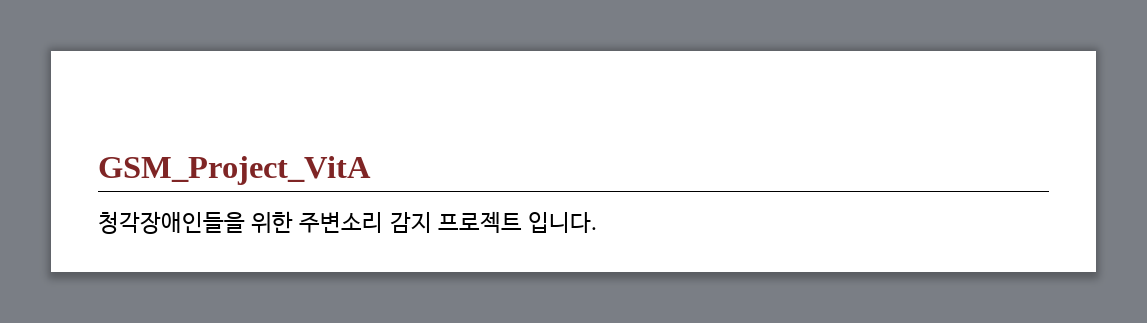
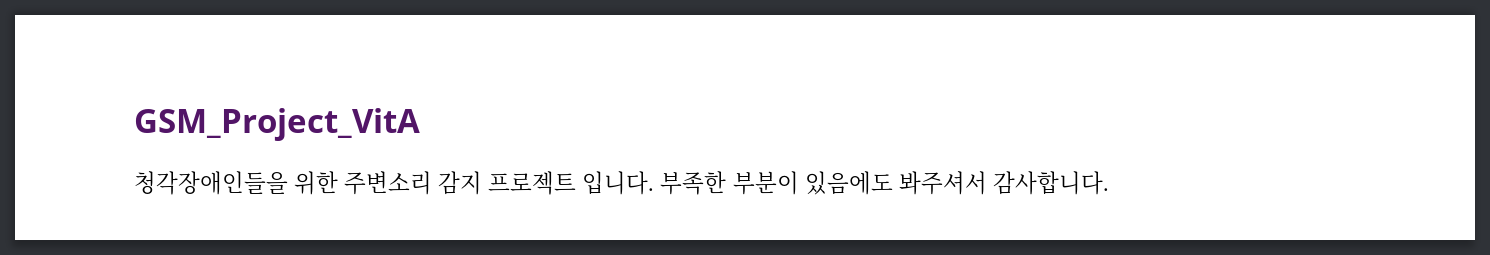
(598, 222) none -> [660,171,1109,195] 부족한 부분이 있음에도 봐주셔서 감사합니다.

